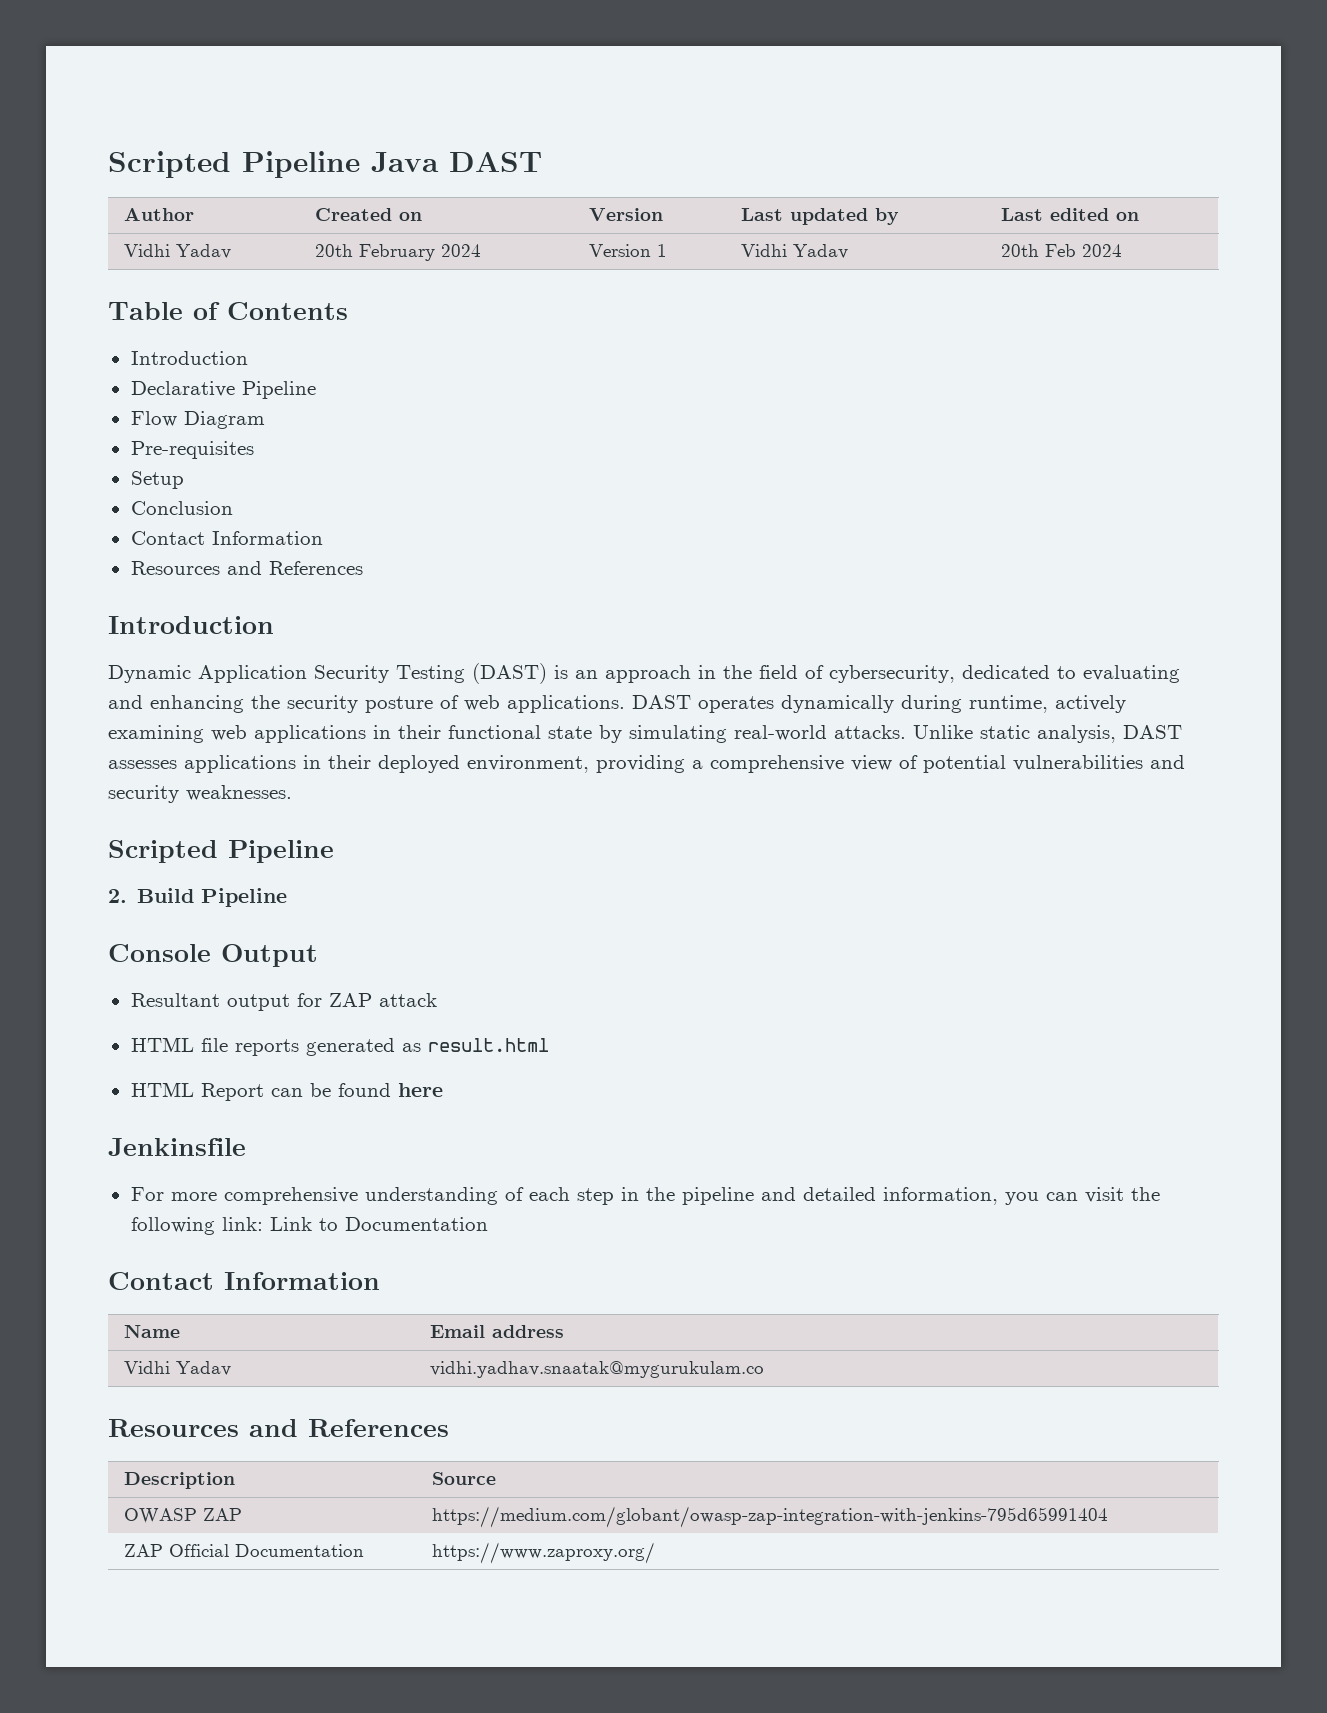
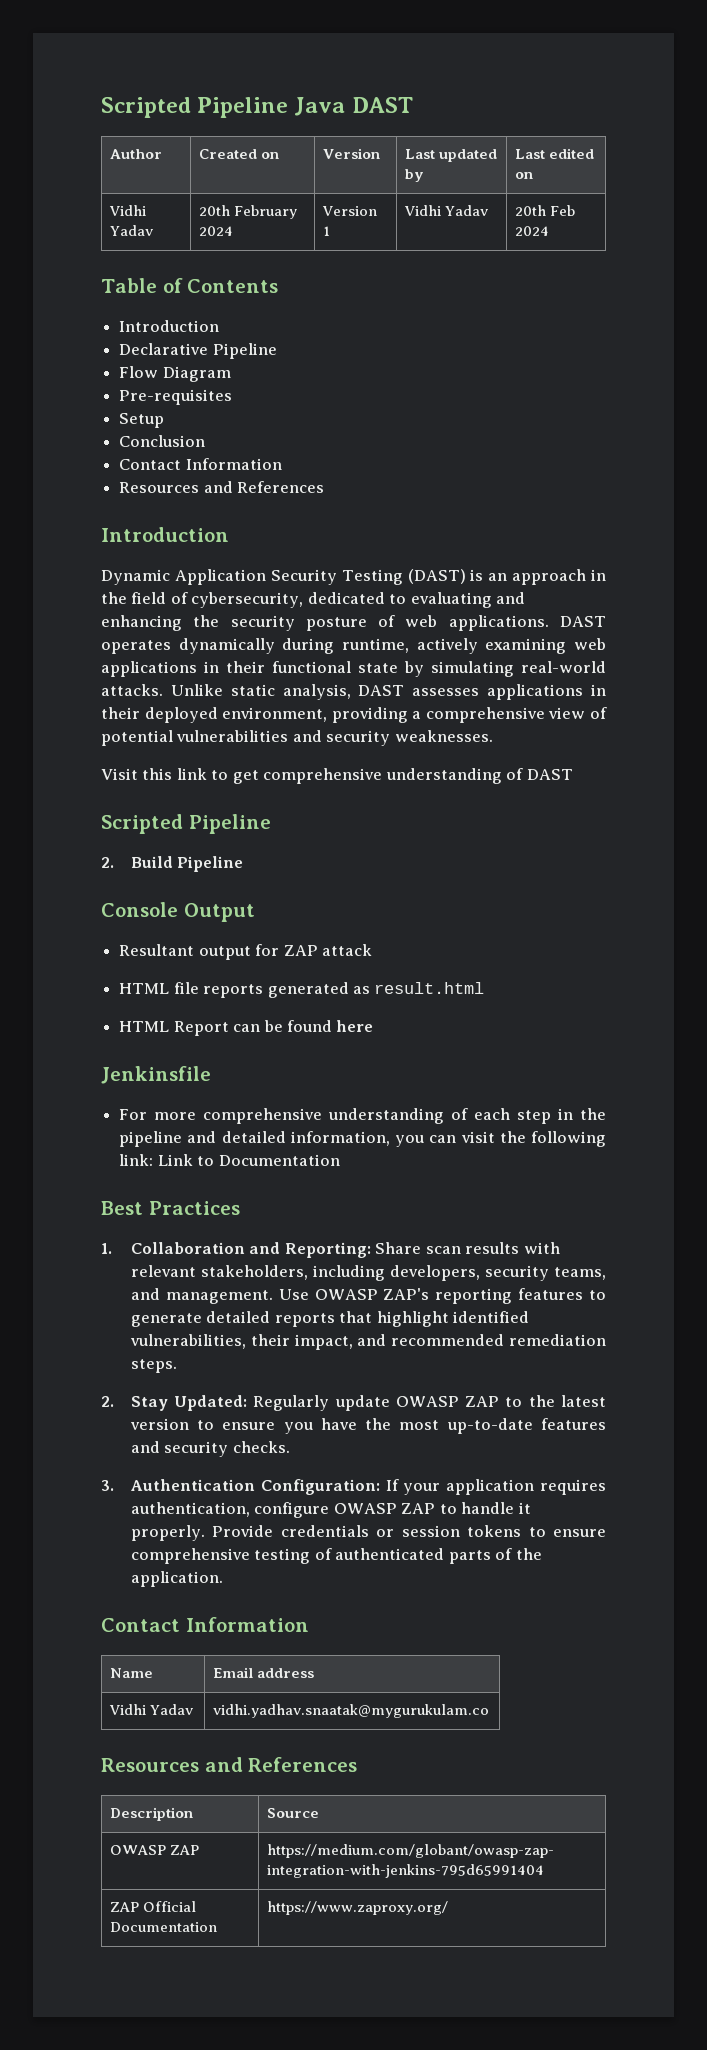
(292, 793) none -> [101,768,573,784] // Visit this link to get comprehensive understanding of DAST
(488, 1224) none -> [101,1201,240,1215] [101,1242,560,1258] [130,1265,606,1281] [130,1288,606,1304] [130,1311,530,1327] [129,1334,606,1350] [130,1359,177,1373] [101,1395,607,1411] [129,1418,606,1434] [130,1441,290,1457] [101,1479,606,1495] [130,1502,531,1518] [130,1525,606,1541] [130,1548,542,1564] [130,1571,223,1587] // Best Practices // 1. Collaboration and Reporting: Share scan results with relevant stakeholders, including developers, security teams, and management. Use OWASP ZAP's reporting features to generate detailed reports that highlight identified vulnerabilities, their impact, and recommended remediation steps. // 2. Stay Updated: Regularly update OWASP ZAP to the latest version to ensure you have the most up-to-date features and security checks. // 3. Authentication Configuration: If your application requires authentication, configure OWASP ZAP to handle it properly. Provide credentials or session tokens to ensure comprehensive testing of authenticated parts of the application.

